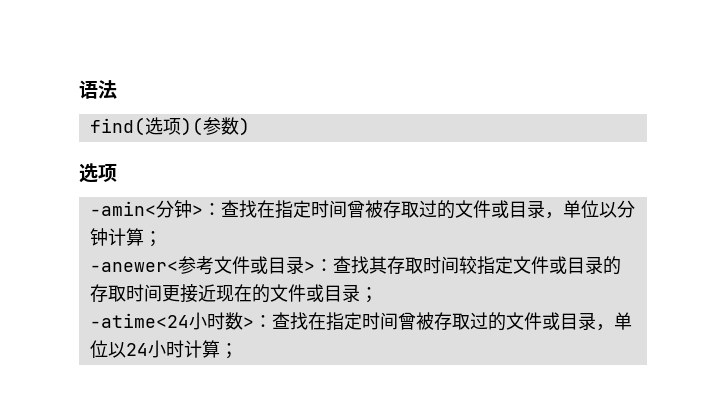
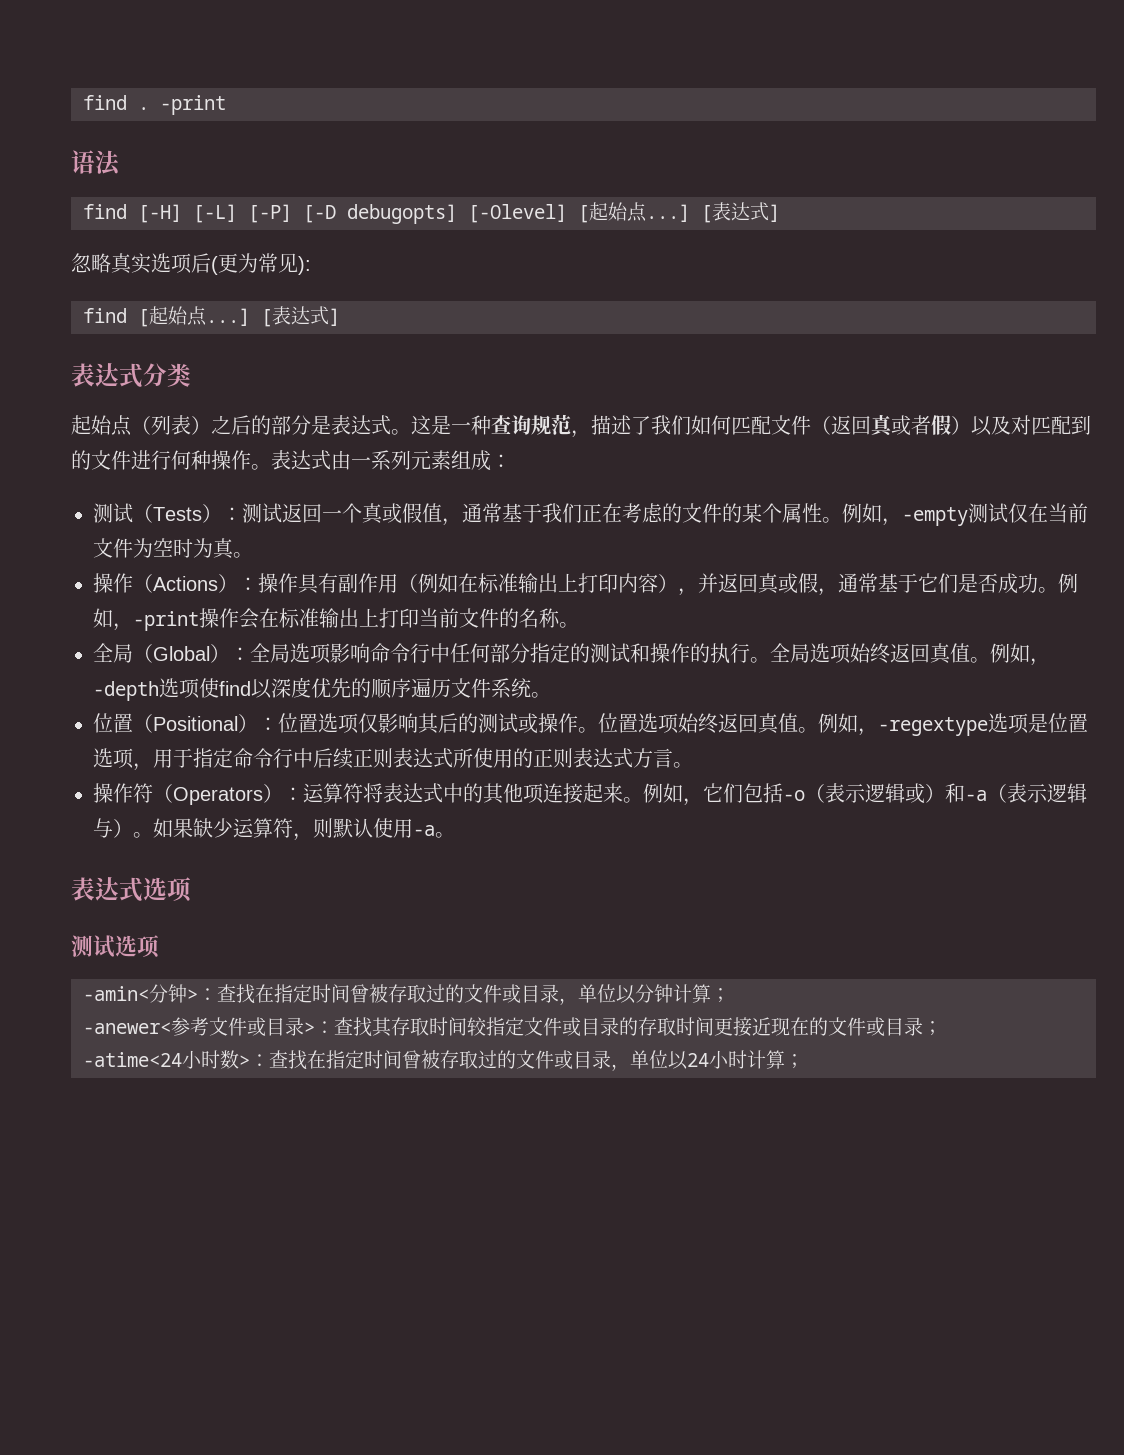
[79,80,117,99] [89,117,250,136] 语法 // find(选项)(参数) // -> [83,95,226,115] [71,150,121,176] [83,202,780,224] [71,253,311,275] [83,306,340,327] [71,363,191,388] [71,414,1091,438] [71,450,511,471] [93,503,1088,526] [93,538,253,559] [93,573,1078,596] [93,608,579,631] [93,643,1050,666] [93,677,551,701] [93,713,1088,736] [93,748,693,771] [93,783,1087,806] [93,818,455,841] [71,877,192,902] [71,935,115,958] find . -print // 语法 // find [-H] [-L] [-P] [-D debugopts] [-Olevel] [起始点...] [表达式] // 忽略真实选项后(更为常见): // find [起始点...] [表达式] // 表达式分类 // 起始点（列表）之后的部分是表达式。这是一种查询规范，描述了我们如何匹配文件（返回真或者假）以及对匹配到的文件进行何种操作。表达式由一系列元素组成： // 测试（Tests）：测试返回一个真或假值，通常基于我们正在考虑的文件的某个属性。例如，-empty测试仅在当前文件为空时为真。 // 操作（Actions）：操作具有副作用（例如在标准输出上打印内容），并返回真或假，通常基于它们是否成功。例如，-print操作会在标准输出上打印当前文件的名称。 // 全局（Global）：全局选项影响命令行中任何部分指定的测试和操作的执行。全局选项始终返回真值。例如，-depth选项使find以深度优先的顺序遍历文件系统。 // 位置（Positional）：位置选项仅影响其后的测试或操作。位置选项始终返回真值。例如，-regextype选项是位置选项，用于指定命令行中后续正则表达式所使用的正则表达式方言。 // 操作符（Operators）：运算符将表达式中的其他项连接起来。例如，它们包括-o（表示逻辑或）和-a（表示逻辑与）。如果缺少运算符，则默认使用-a。 // 表达式选项 // 测试

